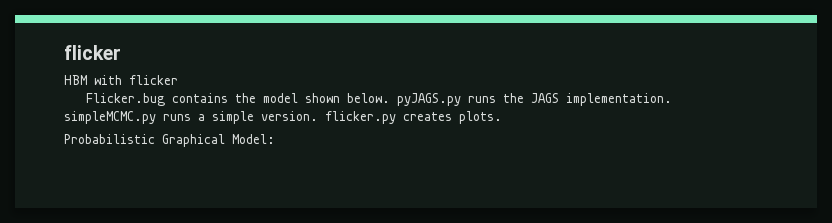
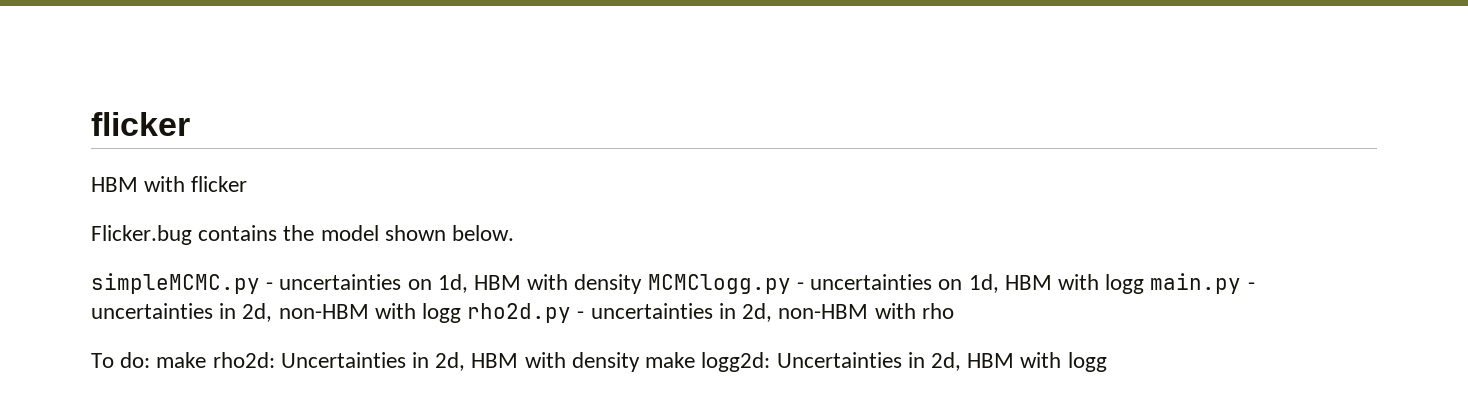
[396,93,672,106] [64,111,502,124] [64,134,275,147] pyJAGS.py runs the JAGS implementation. simpleMCMC.py runs a simple version. flicker.py creates plots. // Probabilistic Graphical Model: -> [91,273,1255,294] [91,303,954,323] [91,352,1107,372] // simpleMCMC.py - uncertainties on 1d, HBM with density MCMClogg.py - uncertainties on 1d, HBM with logg main.py - uncertainties in 2d, non-HBM with logg rho2d.py - uncertainties in 2d, non-HBM with rho // To do: make rho2d: Uncertainties in 2d, HBM with density make logg2d: Uncertainties in 2d, HBM with logg

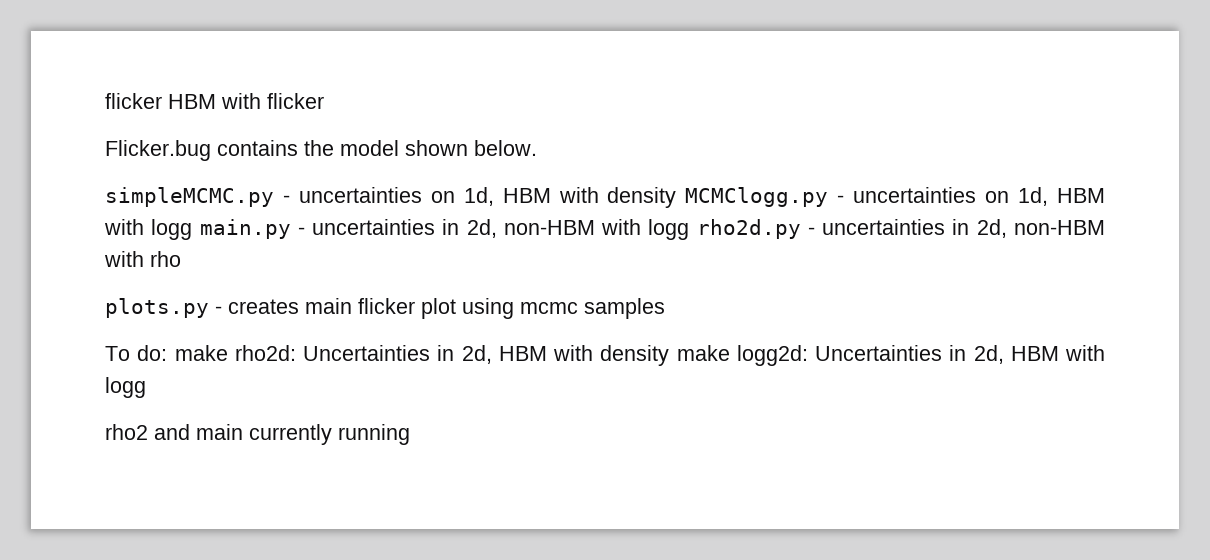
[91,112,190,136] flicker // -> [105,93,162,109] flicker
(954, 311) none -> [105,298,665,319] // plots.py - creates main flicker plot using mcmc samples
(1107, 362) none -> [105,424,410,445] // rho2 and main currently running

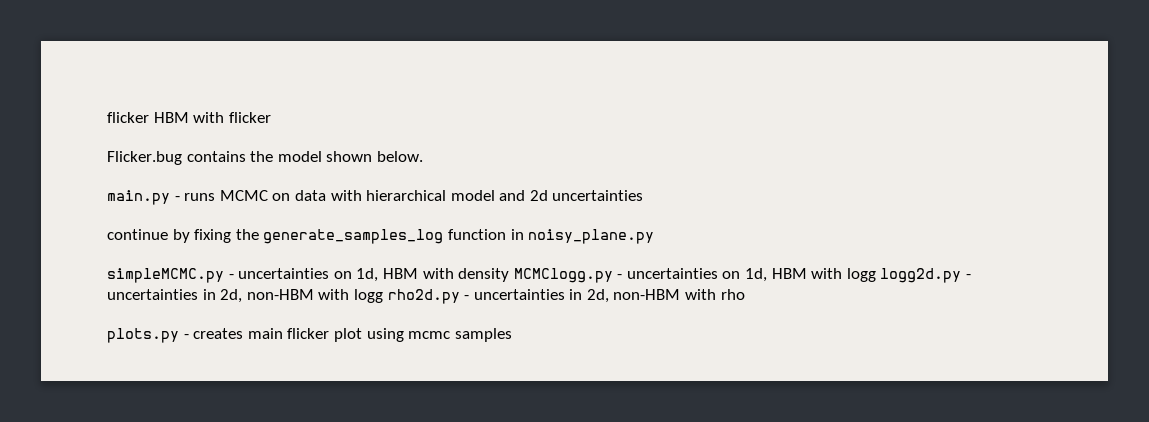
(537, 148) none -> [107,190,644,205] [107,229,655,244] // main.py - runs MCMC on data with hierarchical model and 2d uncertainties // continue by fixing the generate_samples_log function in noisy_plane.py
[199,219,291,239] main.py -> [880,268,962,283] logg2d.py
[105,345,1105,366] [105,377,146,398] [105,424,410,445] // To do: make rho2d: Uncertainties in 2d, HBM with density make logg2d: Uncertainties in 2d, HBM with logg // rho2 and main currently running -> (512, 335) none

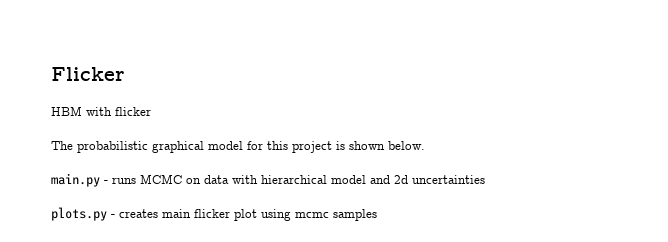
[107,112,149,123] flicker -> [51,67,125,81] Flicker //
[107,151,322,165] Flicker.bug contains the model -> [51,141,345,153] The probabilistic graphical model for this project is
[107,229,655,244] [107,268,972,283] [107,289,745,304] // continue by fixing the generate_samples_log function in noisy_plane.py // simpleMCMC.py - uncertainties on 1d, HBM with density MCMClogg.py - uncertainties on 1d, HBM with logg logg2d.py - uncertainties in 2d, non-HBM with logg rho2d.py - uncertainties in 2d, non-HBM with rho -> (485, 179) none

